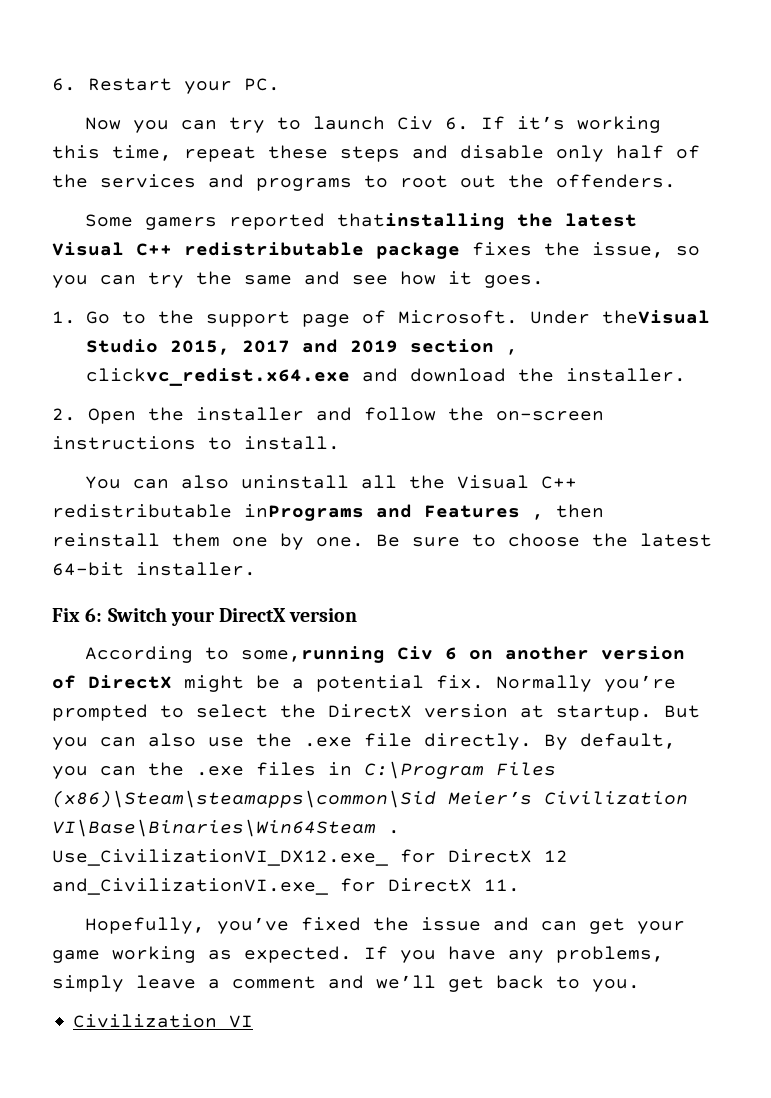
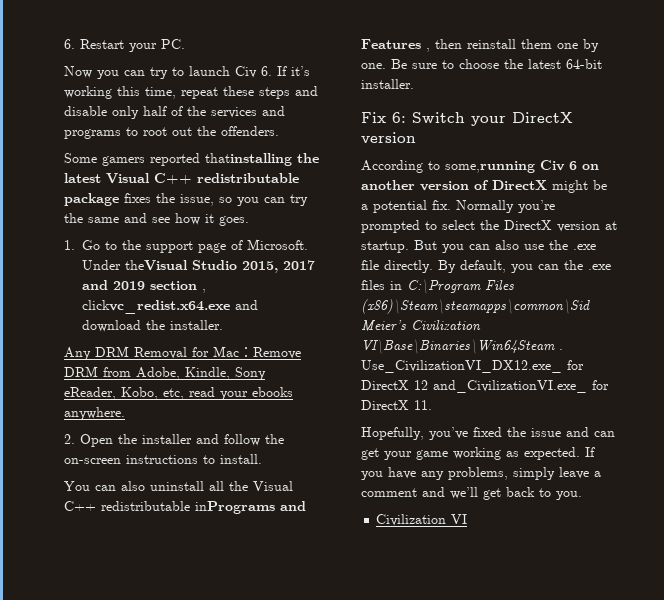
(686, 375) none -> [64,346,301,360] [64,366,266,380] [64,387,293,400] [64,407,125,420] // Any DRM Removal for Mac：Remove DRM from Adobe, Kindle, Sony eReader, Kobo, etc, read your ebooks anywhere.

